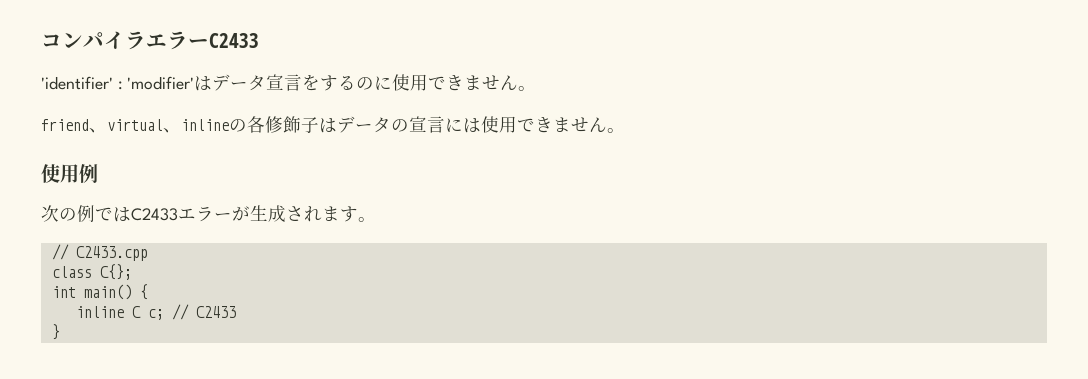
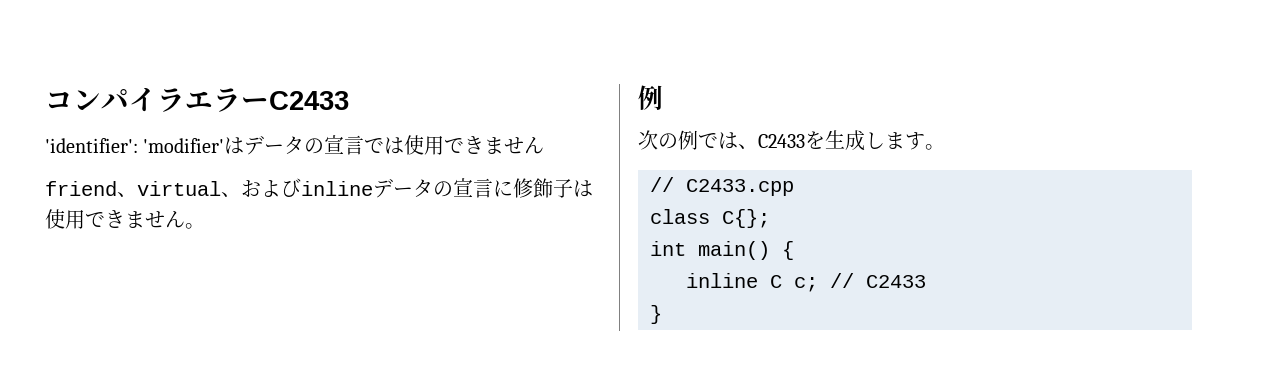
[41,76,123,90] 'identifier' : -> [45,138,138,153] 'identifier':
[266,74,537,91] 宣言をするのに使用できません。 -> [304,135,545,155] の宣言では使用できません
[181,116,337,133] inlineの各修飾子は -> [241,178,373,197] およびinline
(463, 125) none -> [513,178,573,198] 修飾子
[41,164,79,183] 使用 -> (205, 226) none
[131,205,322,222] C2433エラーが生成され -> [738,130,885,151] 、C2433を生成し

